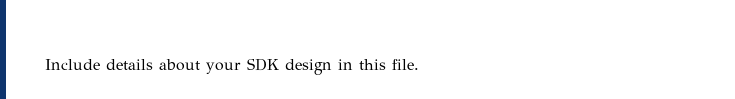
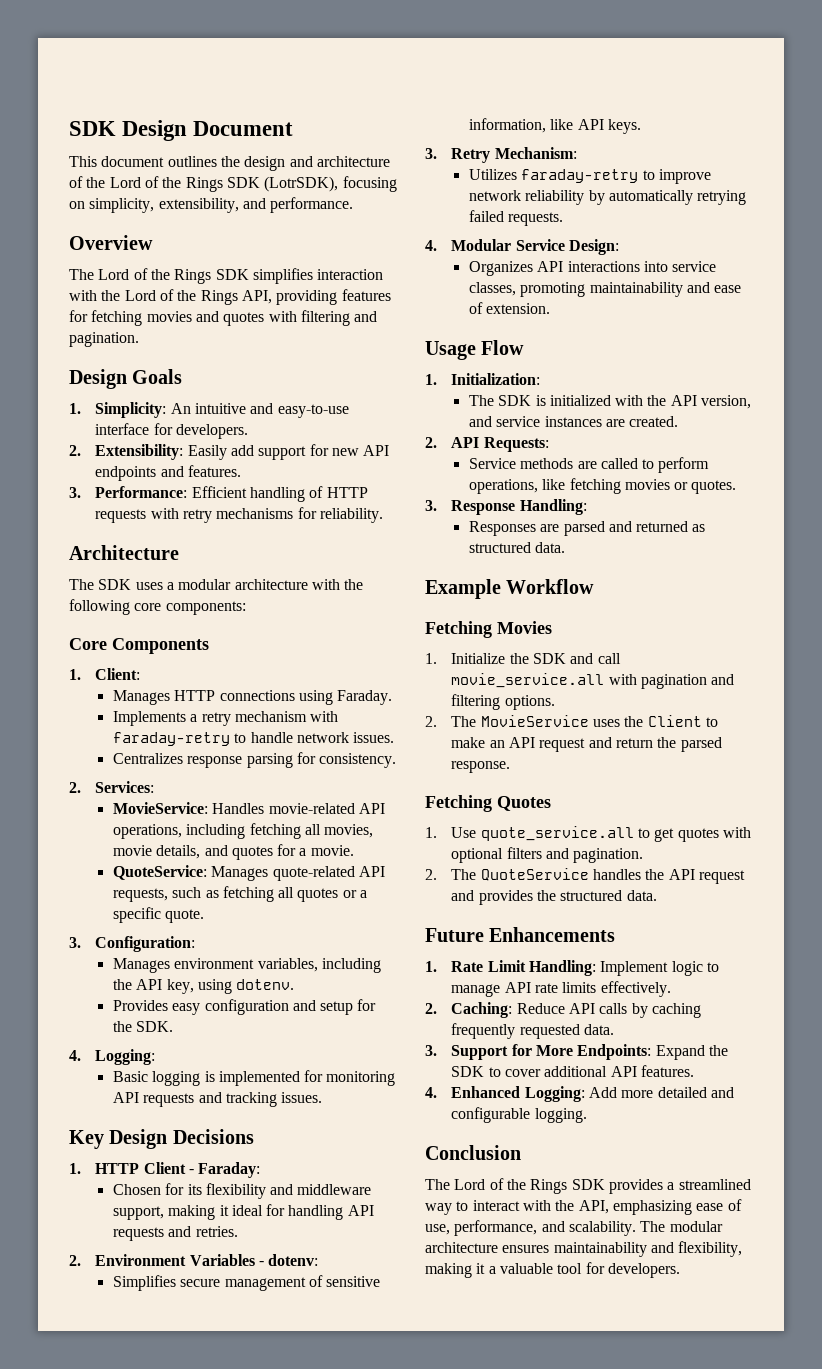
[45,58,419,75] Include details about your SDK design in this file. -> [69,120,294,141] [69,156,390,171] [69,176,397,192] [69,197,354,213] [69,235,153,250] [69,268,384,284] [69,289,391,305] [69,310,378,326] [69,332,139,347] [69,369,183,389] [69,402,349,418] [95,423,248,439] [69,444,390,460] [95,465,241,481] [69,486,368,502] [95,507,383,523] [69,545,179,560] [69,579,364,590] [69,599,246,615] [69,638,209,654] [69,668,141,680] [112,690,393,705] [112,711,339,726] [112,732,395,746] [112,752,397,768] [69,781,155,793] [112,802,385,814] [112,823,374,839] [112,844,354,860] [112,865,385,881] [112,886,368,902] [112,907,205,923] [69,936,196,952] [112,958,381,973] [112,979,295,994] [112,999,377,1015] [112,1021,174,1032] [69,1049,156,1065] [112,1070,396,1086] [112,1092,323,1107] [69,1129,254,1149] [69,1162,261,1178] [112,1183,372,1199] [112,1204,374,1220] [112,1226,238,1241] [69,1254,319,1266] [112,1275,381,1291] [468,118,641,134] [425,147,577,163] [468,169,711,184] [468,190,747,205] [468,210,564,226] [425,239,619,255] [468,261,717,276] [468,282,742,297] [468,302,551,314] [425,340,525,360] [425,373,541,385] [468,395,752,409] [468,416,679,427] [425,437,549,452] [468,457,710,473] [468,478,737,494] [425,499,587,515] [468,521,706,536] [468,542,566,553] [425,579,595,599] [425,621,552,638] [425,653,621,664] [451,673,735,689] [451,694,555,710] [425,715,718,727] [451,737,722,752] [451,761,511,773] [425,795,551,812] [425,826,751,842] [451,847,644,863] [425,868,745,884] [451,890,657,905] [425,927,616,942] [425,960,719,976] [451,981,671,997] [425,1002,701,1018] [451,1023,614,1039] [425,1044,728,1060] [451,1065,694,1077] [425,1086,734,1102] [451,1107,587,1123] [425,1145,521,1160] [425,1178,751,1194] [425,1199,742,1215] [425,1220,723,1236] [425,1241,743,1257] [425,1262,680,1278] SDK Design Document // This document outlines the design and architecture of the Lord of the Rings SDK (LotrSDK), focusing on simplicity, extensibility, and performance. // Overview // The Lord of the Rings SDK simplifies interaction with the Lord of the Rings API, providing features for fetching movies and quotes with filtering and pagination. // Design Goals // 1. Simplicity: An intuitive and easy-to-use interface for developers. // 2. Extensibility: Easily add support for new API endpoints and features. // 3. Performance: Efficient handling of HTTP requests with retry mechanisms for reliability. // Architecture // The SDK uses a modular architecture with the following core components: // Core Components // 1. Client: // Manages HTTP connections using Faraday. // Implements a retry mechanism with faraday-retry to handle network issues. // Centralizes response parsing for consistency. // 2. Services: // MovieService: Handles movie-related API operations, including fetching all movies, movie details, and quotes for a movie. // QuoteService: Manages quote-related API requests, such as fetching all quotes or a specific quote. // 3. Configuration: // Manages environment variables, including the API key, using dotenv. // Provides easy configuration and setup for the SDK. // 4. Logging: // Basic logging is implemented for monitoring API requests and tracking issues. // Key Design Decisions // 1. HTTP Client - Faraday: // Chosen for its flexibility and middleware support, making it ideal for handling API requests and retries. // 2. Environment Variables - dotenv: // Simplifies secure management of sensitive information, like API keys. // 3. Retry Mechanism: // Utilizes faraday-retry to improve network reliability by automatically retrying failed requests. // 4. Modular Service Design: // Organizes API interactions into service classes, promoting maintainability and ease of extension. // Usage Flow // 1. Initialization: // The SDK is initialized with the API version, and service instances are created. // 2. API Requests: // Service methods are called to perform operations, like fetching movies or quotes. // 3. Response Handling: // Responses are parsed and returned as structured data. // Example Workflow // Fetching Movies // 1. Initialize the SDK and call movie_service.all with pagination and filtering options. // 2. The MovieService uses the Client to make an API request and return the parsed response. // Fetching Quotes // 1. Use quote_service.all to get quotes with optional filters and pagination. // 2. The QuoteService handles the API request and provides the structured data. // Future Enhancements // 1. Rate Limit Handling: Implement logic to manage API rate limits effectively. // 2. Caching: Reduce API calls by caching frequently requested data. // 3. Support for More Endpoints: Expand the SDK to cover additional API features. // 4. Enhanced Logging: Add more detailed and configurable logging. // Conclusion // The Lord of the Rings SDK provides a streamlined way to interact with the API, emphasizing ease of use, performance, and scalability. The modular architecture ensures maintainability and flexibility, making it a valuable tool for developers.

